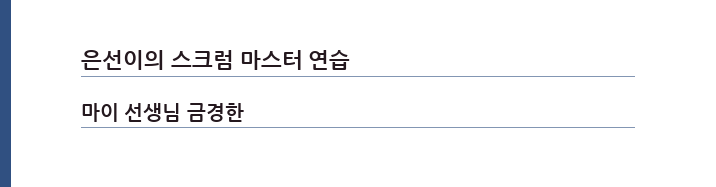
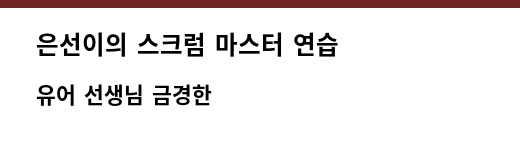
[81,103,119,122] 마이 -> [36,84,76,106] 유어

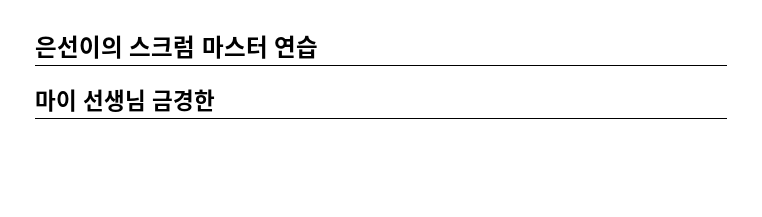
[36,84,76,106] 유어 -> [35,89,77,112] 마이

